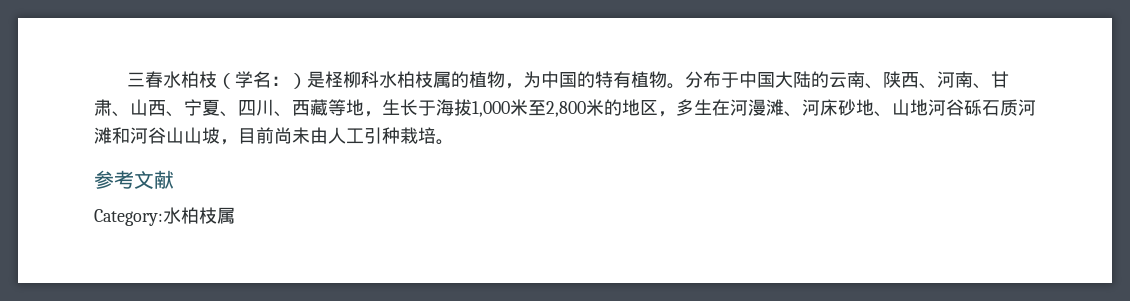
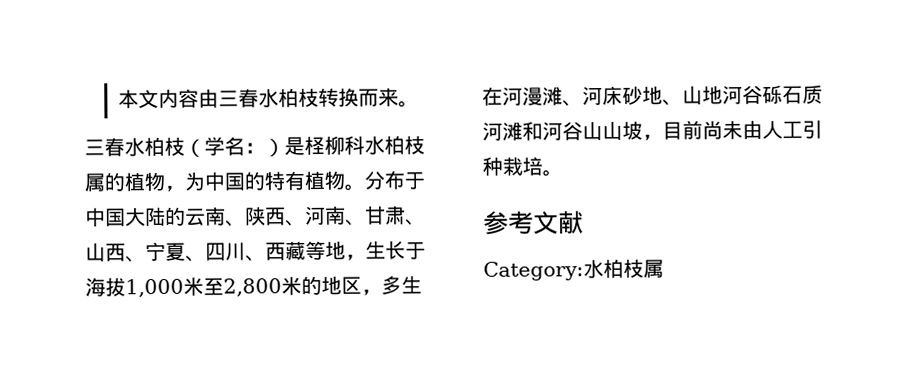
(127, 79) none -> [117,87,419,109] 本文内容由三春水柏枝转换而来。 //

